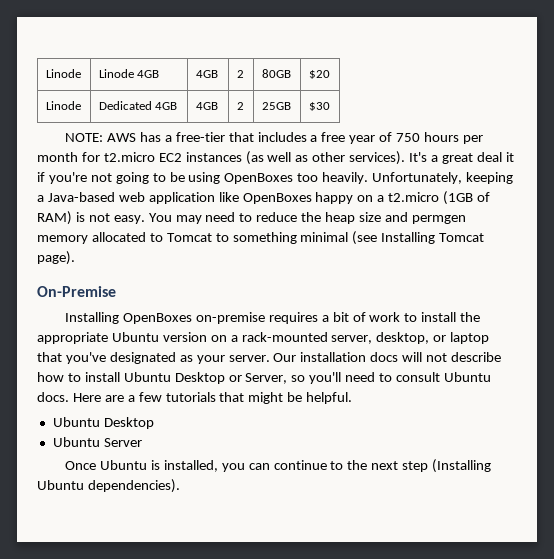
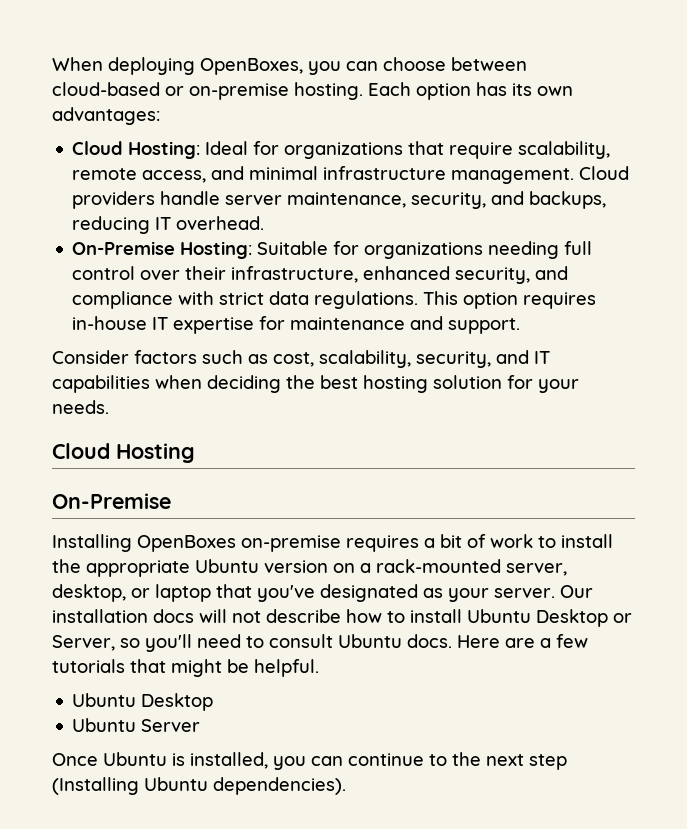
[45,69,81,78] [98,69,160,78] [195,70,218,78] [236,70,244,78] [261,69,291,78] [308,70,330,79] [45,101,81,110] [98,101,178,110] [195,102,218,110] [236,102,244,110] [261,102,291,110] [308,102,330,111] [65,132,483,144] [37,151,514,165] [37,172,514,184] [37,191,491,205] [37,211,466,225] [37,231,485,245] [37,251,75,265] Linode | Linode 4GB | 4GB | 2 | 80GB | $20 // Linode | Dedicated 4GB | 4GB | 2 | 25GB | $30 // NOTE: AWS has a free-tier that includes a free year of 750 hours per month for t2.micro EC2 instances (as well as other services). It's a great deal it if you're not going to be using OpenBoxes too heavily. Unfortunately, keeping a Java-based web application like OpenBoxes happy on a t2.micro (1GB of RAM) is not easy. You may need to reduce the heap size and permgen memory allocated to Tomcat to something minimal (see Installing Tomcat page). -> [52,57,527,75] [52,82,573,100] [52,107,160,125] [72,141,611,159] [72,166,630,184] [72,191,607,209] [72,216,265,234] [72,241,593,259] [72,266,569,284] [72,291,597,309] [72,316,521,334] [52,350,550,368] [52,375,579,393] [52,400,109,414] [52,443,195,463] When deploying OpenBoxes, you can choose between cloud-based or on-premise hosting. Each option has its own advantages: // Cloud Hosting: Ideal for organizations that require scalability, remote access, and minimal infrastructure management. Cloud providers handle server maintenance, security, and backups, reducing IT overhead. // On-Premise Hosting: Suitable for organizations needing full control over their infrastructure, enhanced security, and compliance with strict data regulations. This option requires in-house IT expertise for maintenance and support. // Consider factors such as cost, scalability, security, and IT capabilities when deciding the best hosting solution for your needs. // Cloud Hosting

